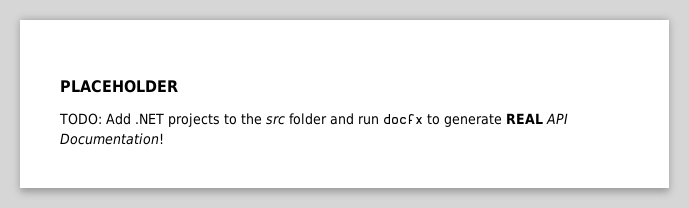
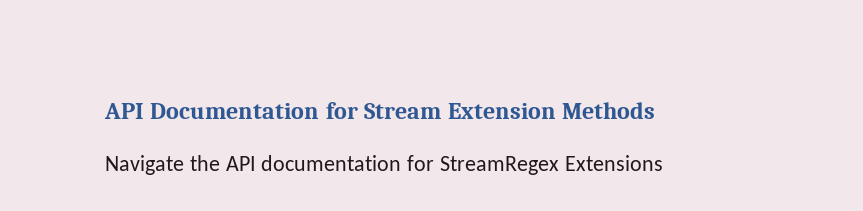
[60,80,178,93] [59,113,568,127] [60,133,164,145] PLACEHOLDER // TODO: Add .NET projects to the src folder and run docfx to generate REAL API Documentation! -> [104,102,656,119] [105,155,663,175] API Documentation for Stream Extension Methods // Navigate the API documentation for StreamRegex Extensions

